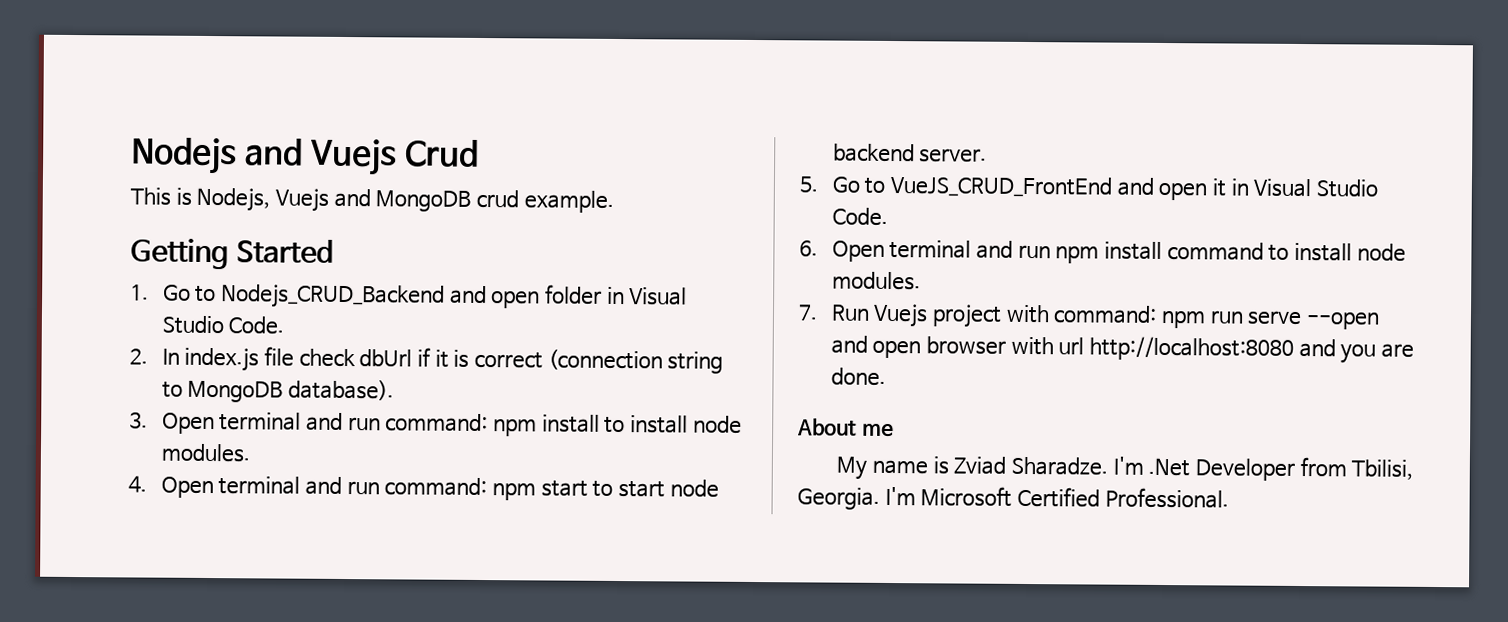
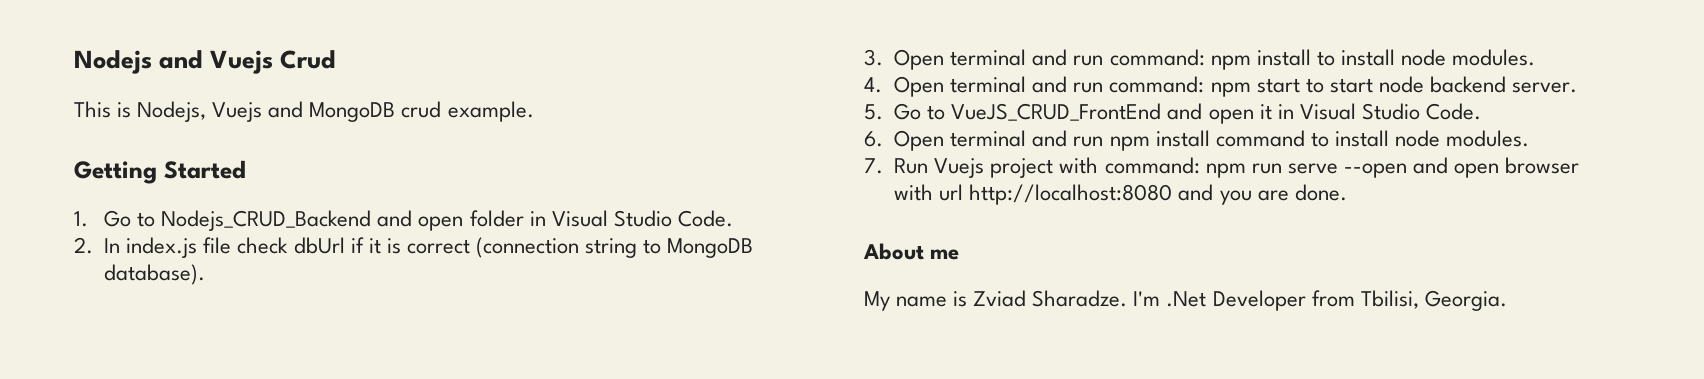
[884,486,1229,509] I'm Microsoft Certified Professional. -> (1507, 300) none

